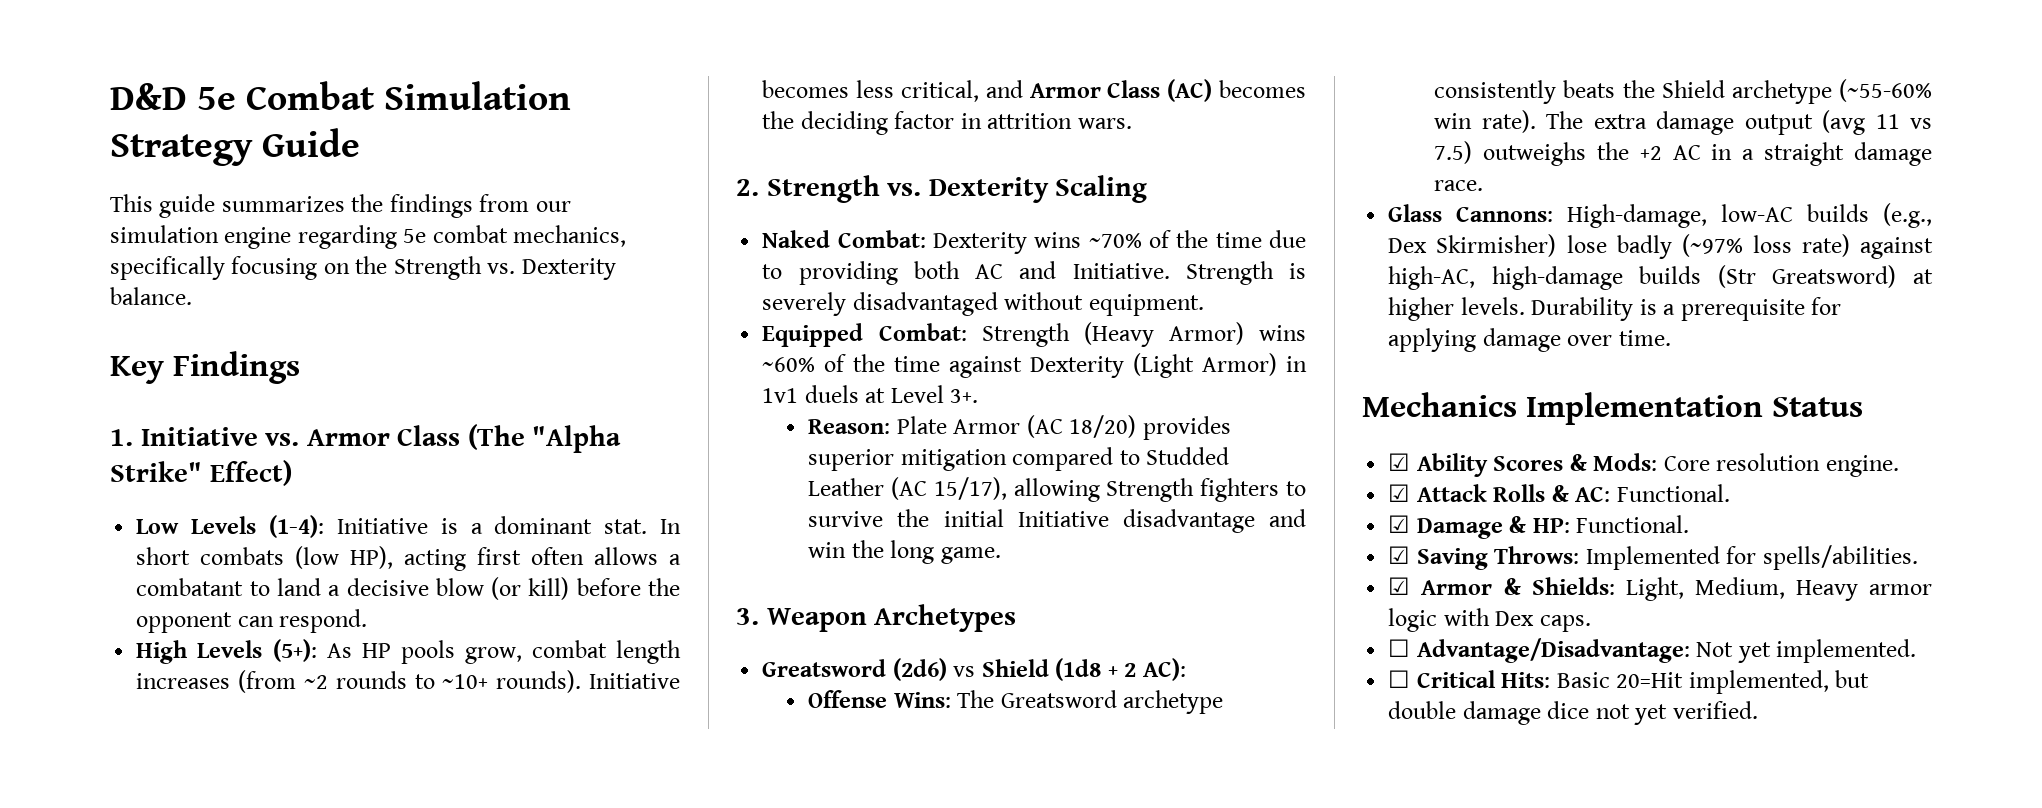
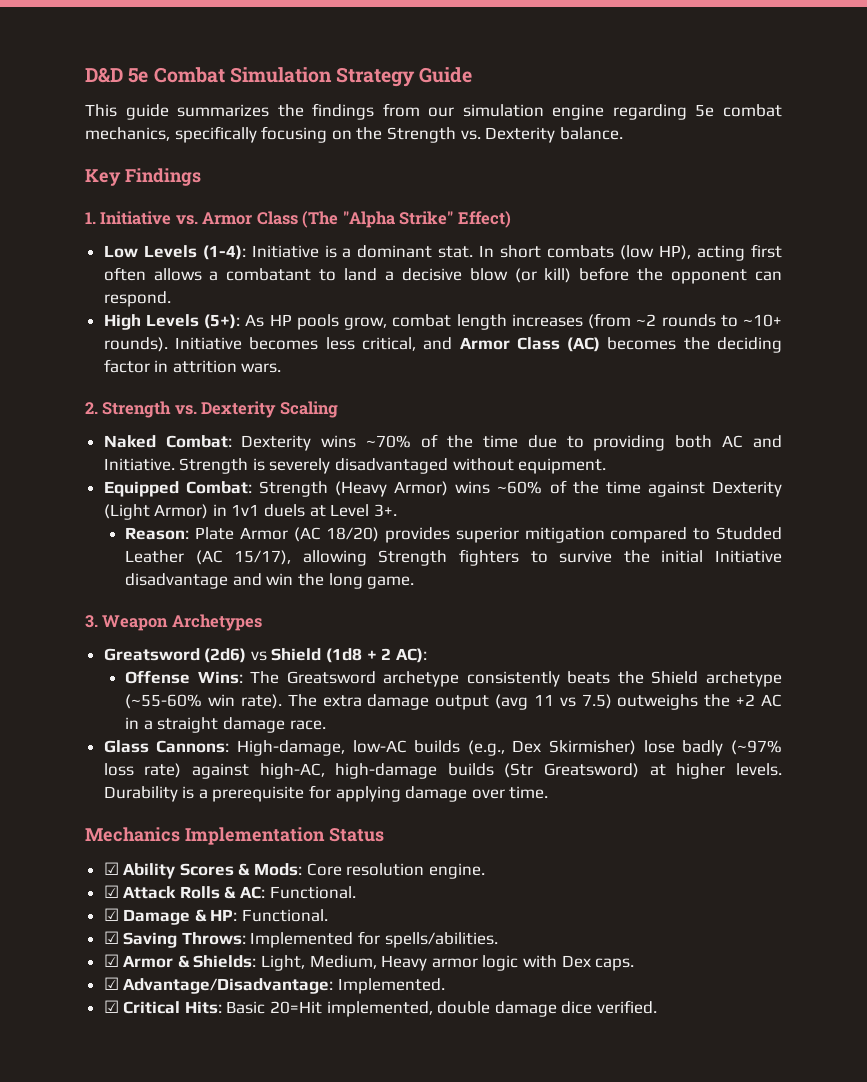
[1388,638,1917,663] [1388,670,1411,688] ☐ Advantage/Disadvantage: Not yet implemented. // ☐ -> [103,977,445,994] [103,1000,119,1013] ☑ Advantage/Disadvantage: Implemented. // ☑
[1835,670,1870,688] but -> (433, 1009) none
[1595,704,1668,725] not yet -> (593, 1007) none

